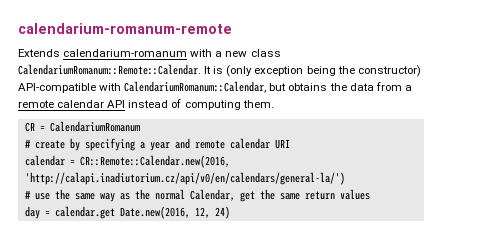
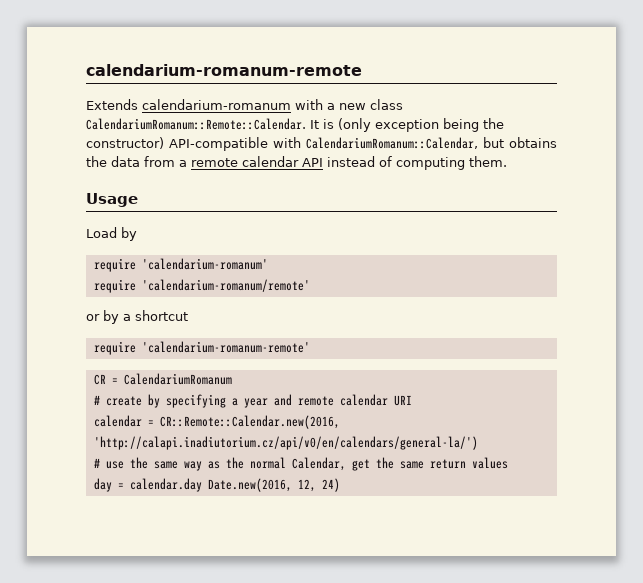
(274, 104) none -> [86,193,138,207] [86,227,137,241] [93,258,268,272] [93,279,310,293] [86,310,188,324] [93,341,310,355] // Usage // Load by // require 'calendarium-romanum' // require 'calendarium-romanum/remote' // or by a shortcut // require 'calendarium-romanum-remote'
[54,206,115,219] calendar.get -> [129,478,202,492] calendar.day

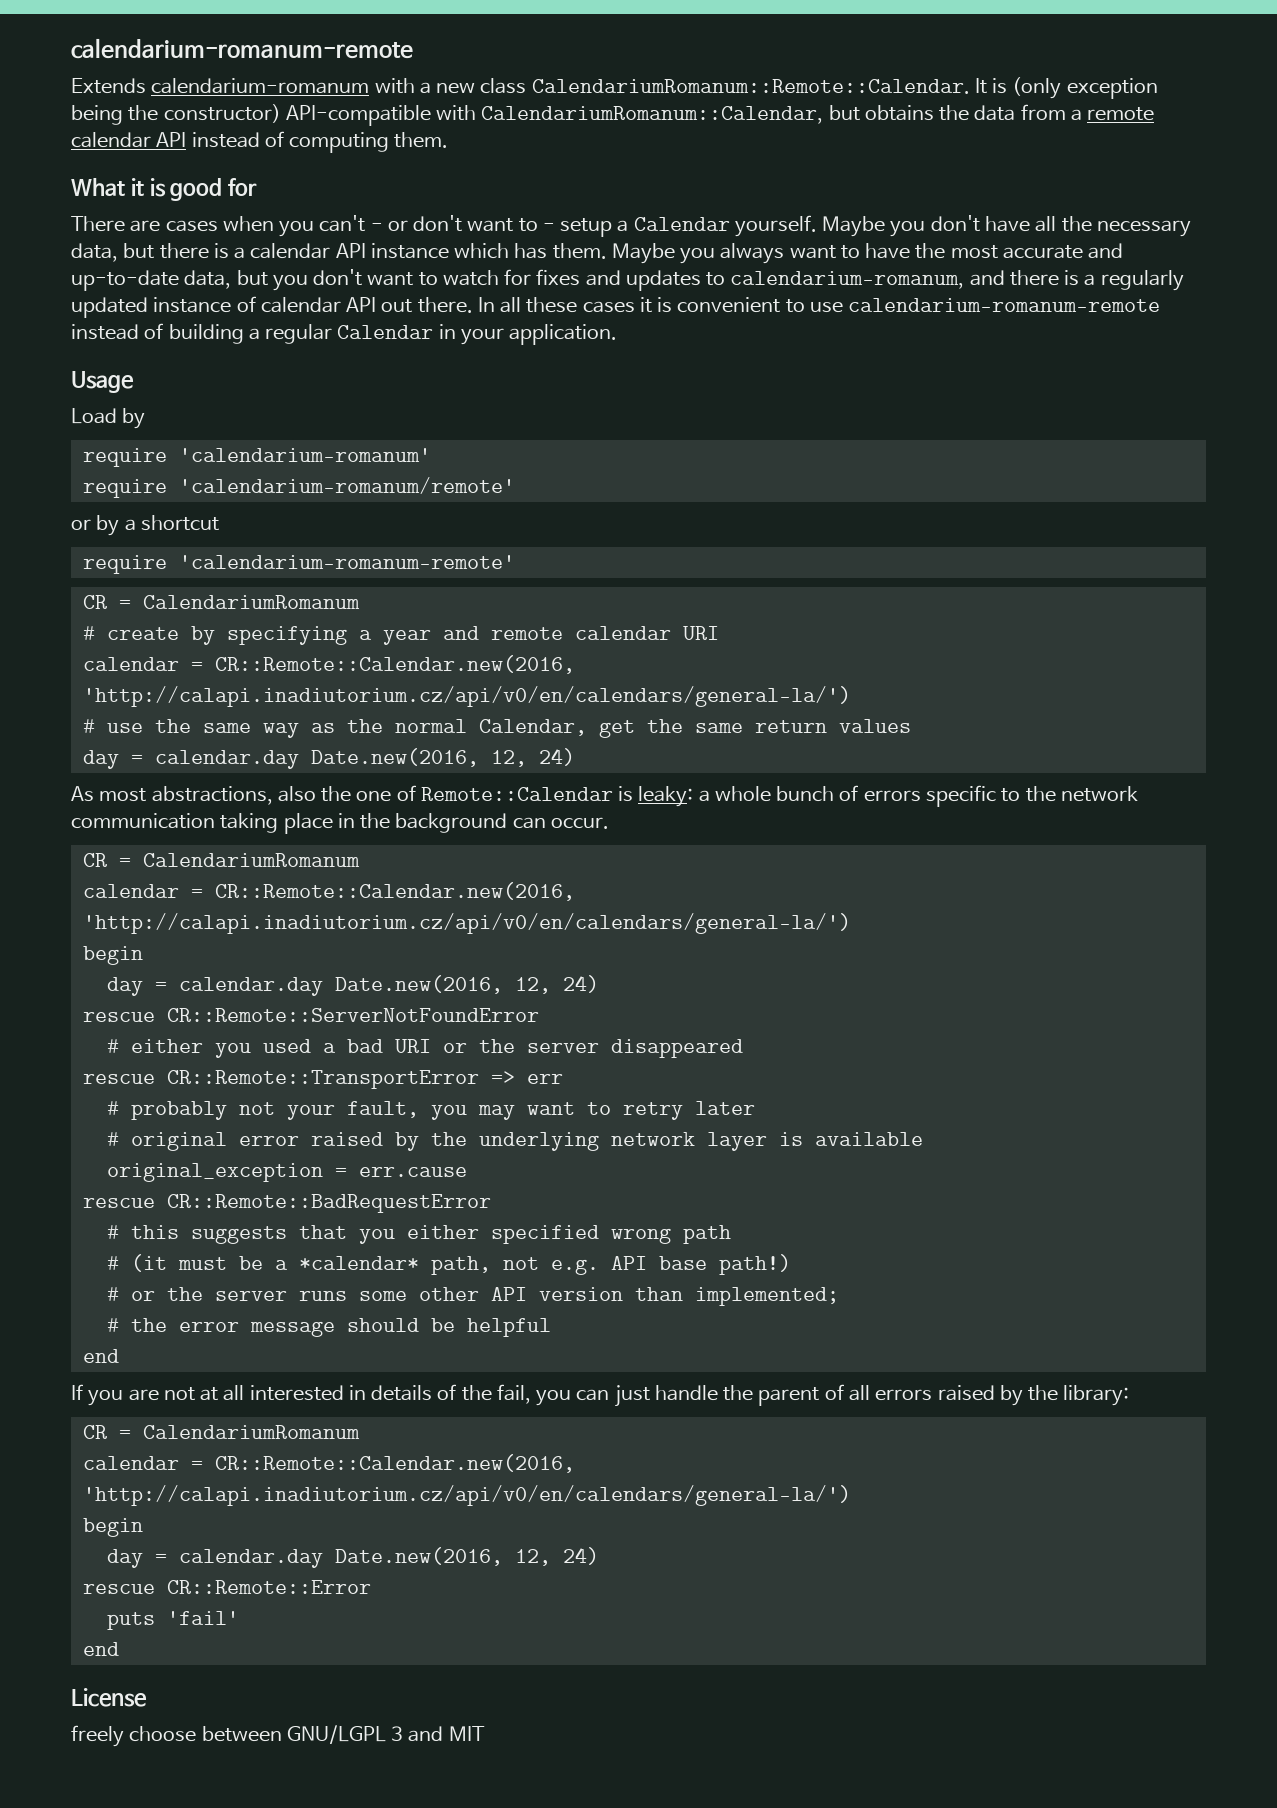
(507, 161) none -> [71,178,258,201] [71,215,1191,237] [71,243,1124,264] [71,269,1184,291] [71,296,1161,318] [71,323,618,345] // What it is good for // There are cases when you can't - or don't want to - setup a Calendar yourself. Maybe you don't have all the necessary data, but there is a calendar API instance which has them. Maybe you always want to have the most accurate and up-to-date data, but you don't want to watch for fixes and updates to calendarium-romanum, and there is a regularly updated instance of calendar API out there. In all these cases it is convenient to use calendarium-romanum-remote instead of building a regular Calendar in your application.
(340, 485) none -> [71,785,1138,807] [71,813,609,834] [82,853,360,867] [82,882,575,901] [82,913,851,934] [82,946,143,965] [106,975,599,996] [82,1008,539,1022] [106,1039,743,1058] [82,1070,563,1089] [106,1101,755,1120] [106,1132,923,1151] [106,1163,467,1182] [82,1194,491,1213] [106,1225,731,1244] [106,1254,791,1275] [106,1287,839,1306] [106,1318,551,1337] [82,1349,119,1363] [71,1384,1130,1407] [82,1425,360,1439] [82,1454,575,1473] [82,1485,851,1506] [82,1518,143,1537] [106,1547,599,1568] [82,1580,371,1594] [106,1611,239,1630] [82,1642,119,1656] [71,1688,147,1707] [71,1725,485,1747] // As most abstractions, also the one of Remote::Calendar is leaky: a whole bunch of errors specific to the network communication taking place in the background can occur. // CR = CalendariumRomanum // calendar = CR::Remote::Calendar.new(2016, 'http://calapi.inadiutorium.cz/api/v0/en/calendars/general-la/') // begin // day = calendar.day Date.new(2016, 12, 24) // rescue CR::Remote::ServerNotFoundError // # either you used a bad URI or the server disappeared // rescue CR::Remote::TransportError => err // # probably not your fault, you may want to retry later // # original error raised by the underlying network layer is available // original_exception = err.cause // rescue CR::Remote::BadRequestError // # this suggests that you either specified wrong path // # (it must be a *calendar* path, not e.g. API base path!) // # or the server runs some other API version than implemented; // # the error message should be helpful // end // If you are not at all interested in details of the fail, you can just handle the parent of all errors raised by the library: // CR = CalendariumRomanum // calendar = CR::Remote::Calendar.new(2016, 'http://calapi.inadiutorium.cz/api/v0/en/calendars/general-la/') // begin // day = calendar.day Date.new(2016, 12, 24) // rescue CR::Remote::Error // puts 'fail' // end // License // freely choose between GNU/LGPL 3 and MIT

